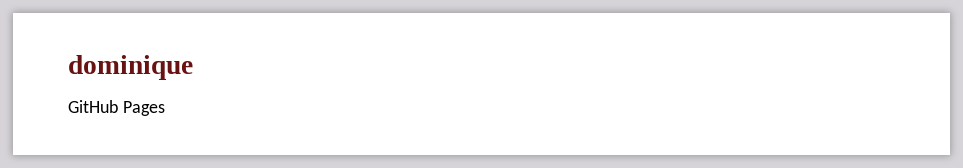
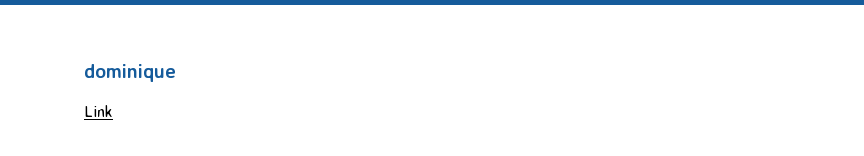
[68,100,165,116] GitHub Pages -> [84,105,113,117] Link

